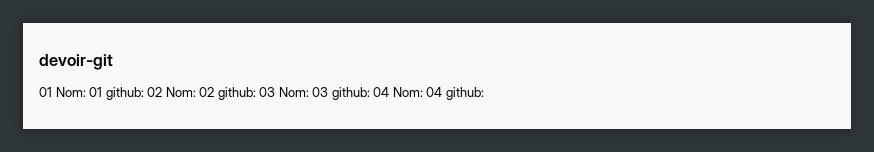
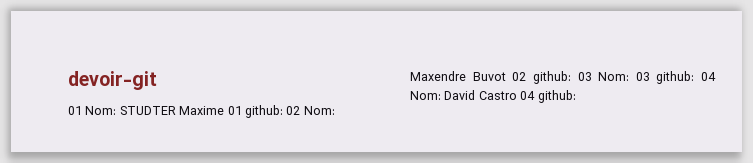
(86, 92) none -> [119,106,225,115] STUDTER Maxime
(196, 92) none -> [410,71,506,81] Maxendre Buvot
(423, 92) none -> [444,90,517,100] David Castro

